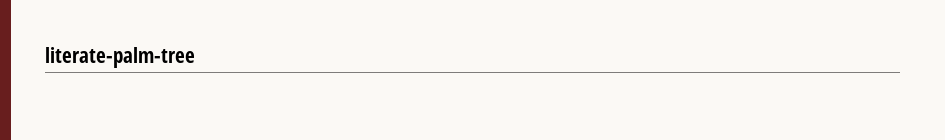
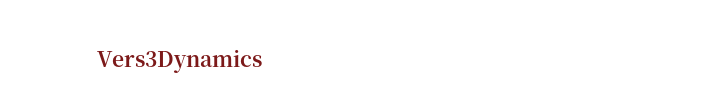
[45,47,195,68] literate-palm-tree -> [97,49,262,73] Vers3Dynamics

